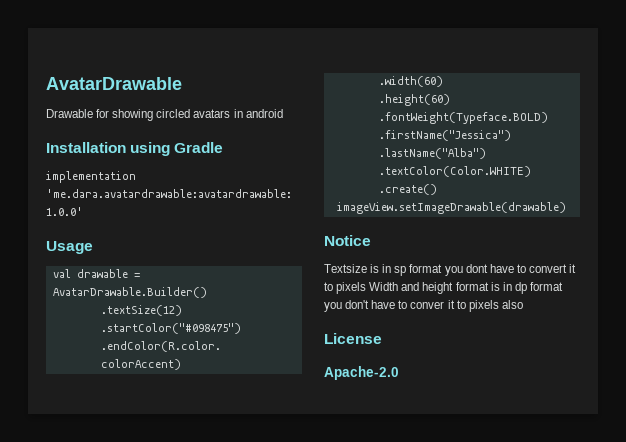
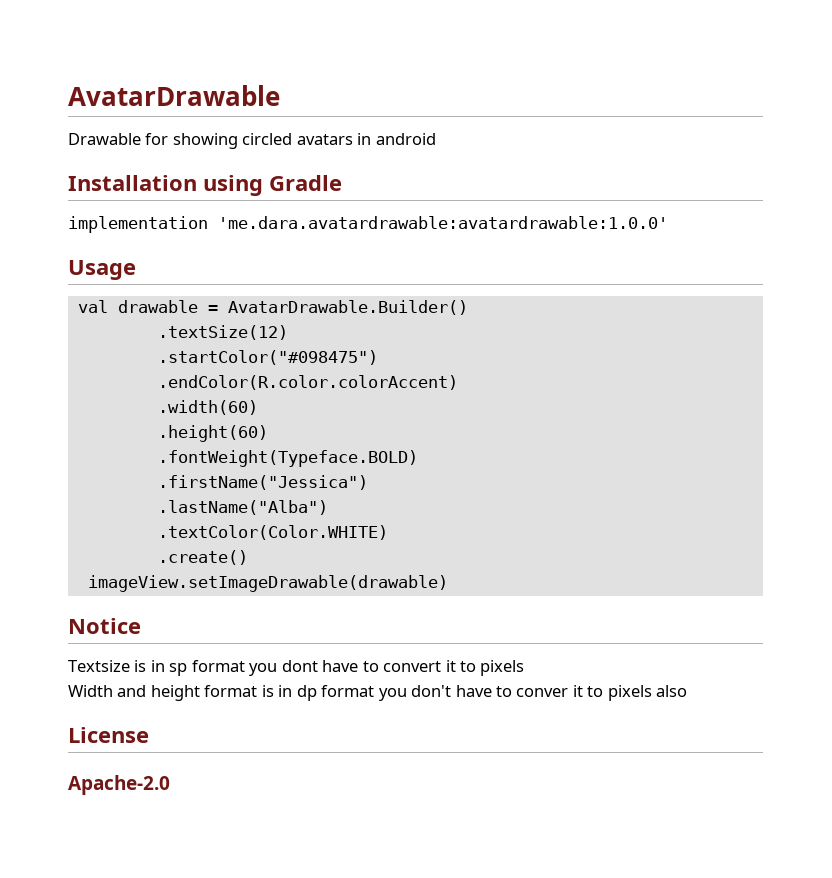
(367, 288) none -> (525, 668) //

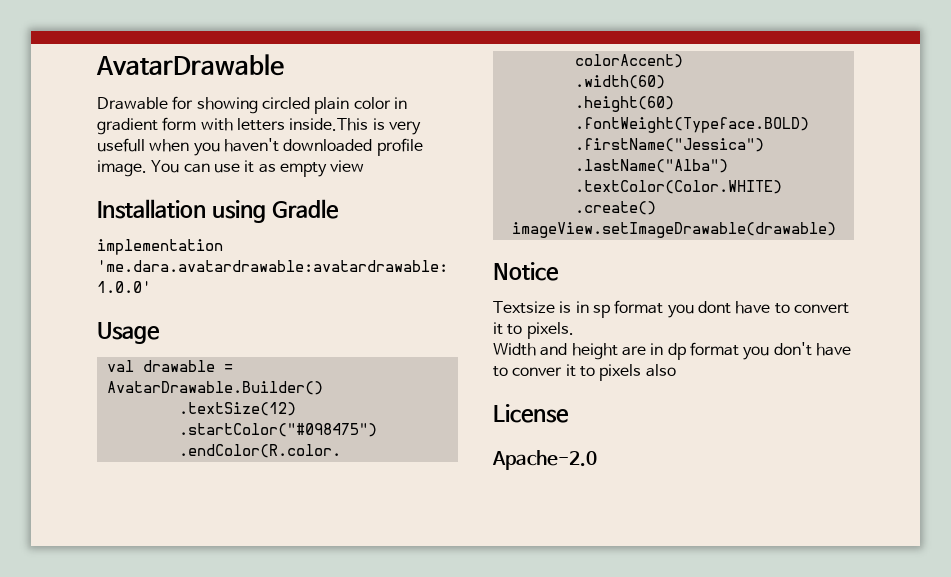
[296,133,436,145] avatars in android -> [314,97,407,114] [97,117,421,135] [97,138,423,156] [97,160,365,177] plain color in gradient form with letters inside.This is very usefull when you haven't downloaded profile image. You can use it as empty view
[480,660,525,676] pixels -> [526,322,574,339] pixels.
[204,685,274,697] format is -> [621,346,646,356] are

